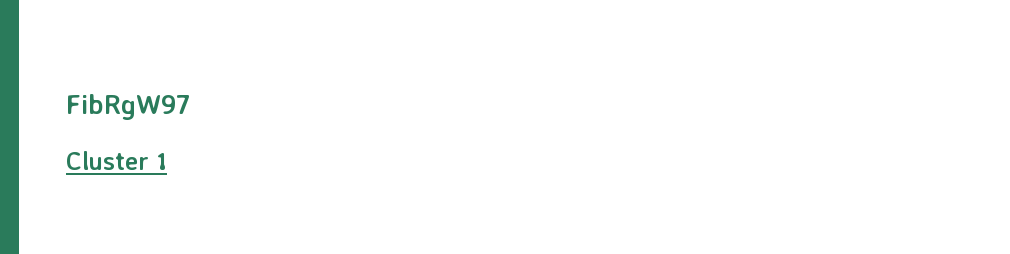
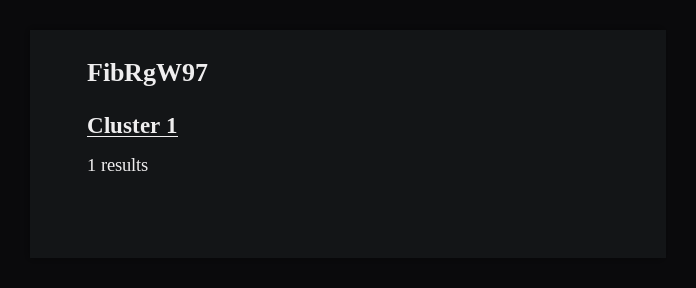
(167, 161) none -> [87,158,148,171] // 1 results

